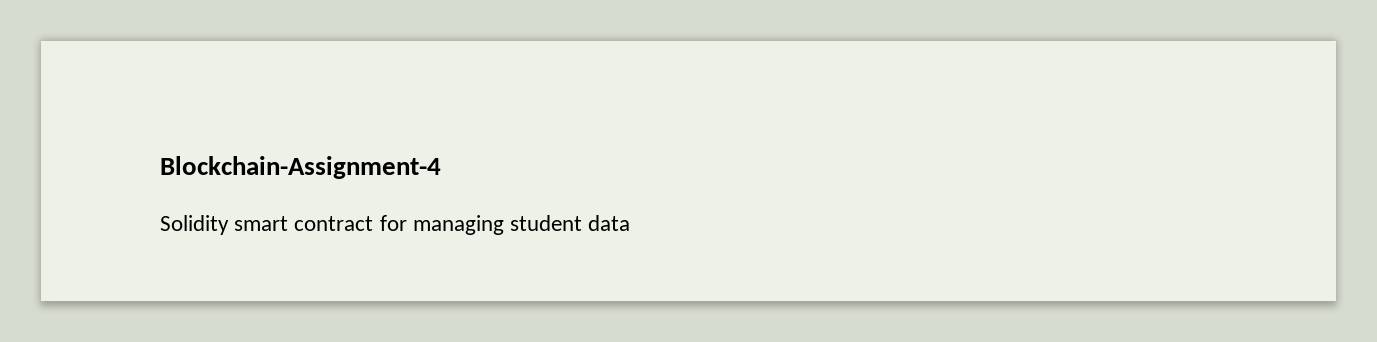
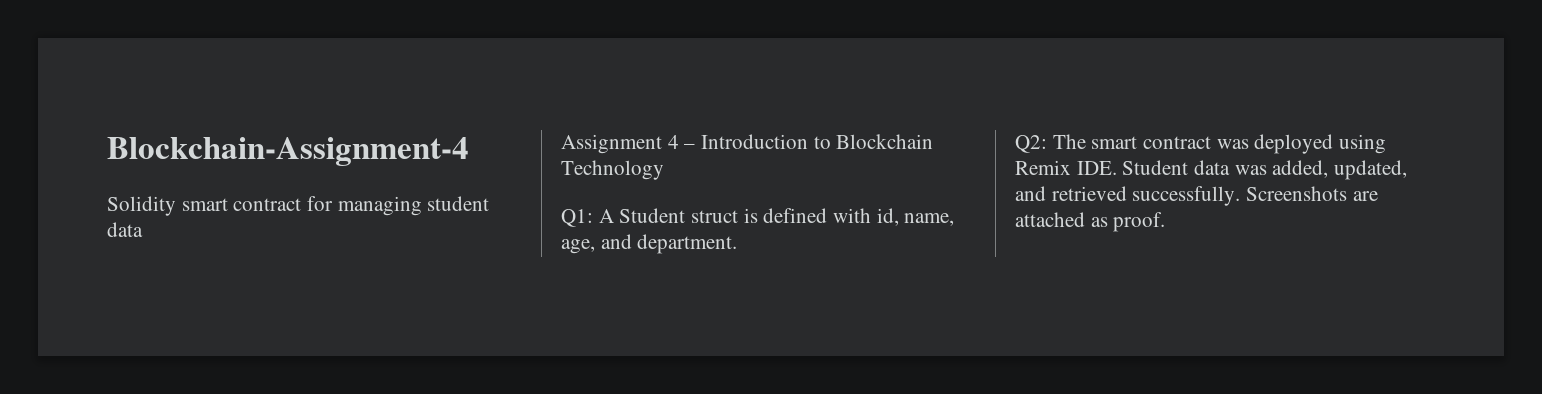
(631, 223) none -> [561,134,934,154] [561,160,664,180] [561,208,955,227] [561,234,738,254] [1015,134,1387,154] [1015,160,1408,180] [1015,186,1378,206] [1015,212,1166,232] // Assignment 4 – Introduction to Blockchain Technology // Q1: A Student struct is defined with id, name, age, and department. // Q2: The smart contract was deployed using Remix IDE. Student data was added, updated, and retrieved successfully. Screenshots are attached as proof.

